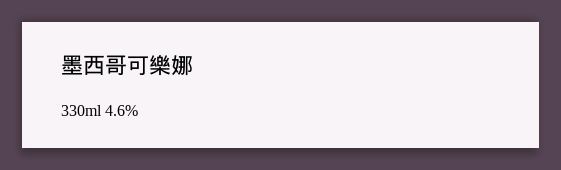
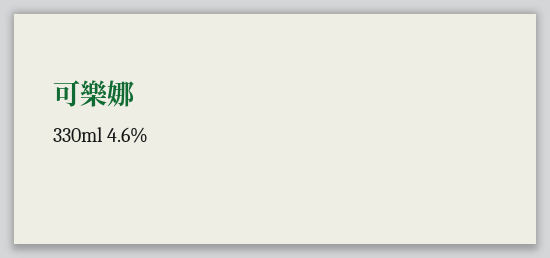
[61,55,127,75] 墨西哥 -> (53, 93) none

